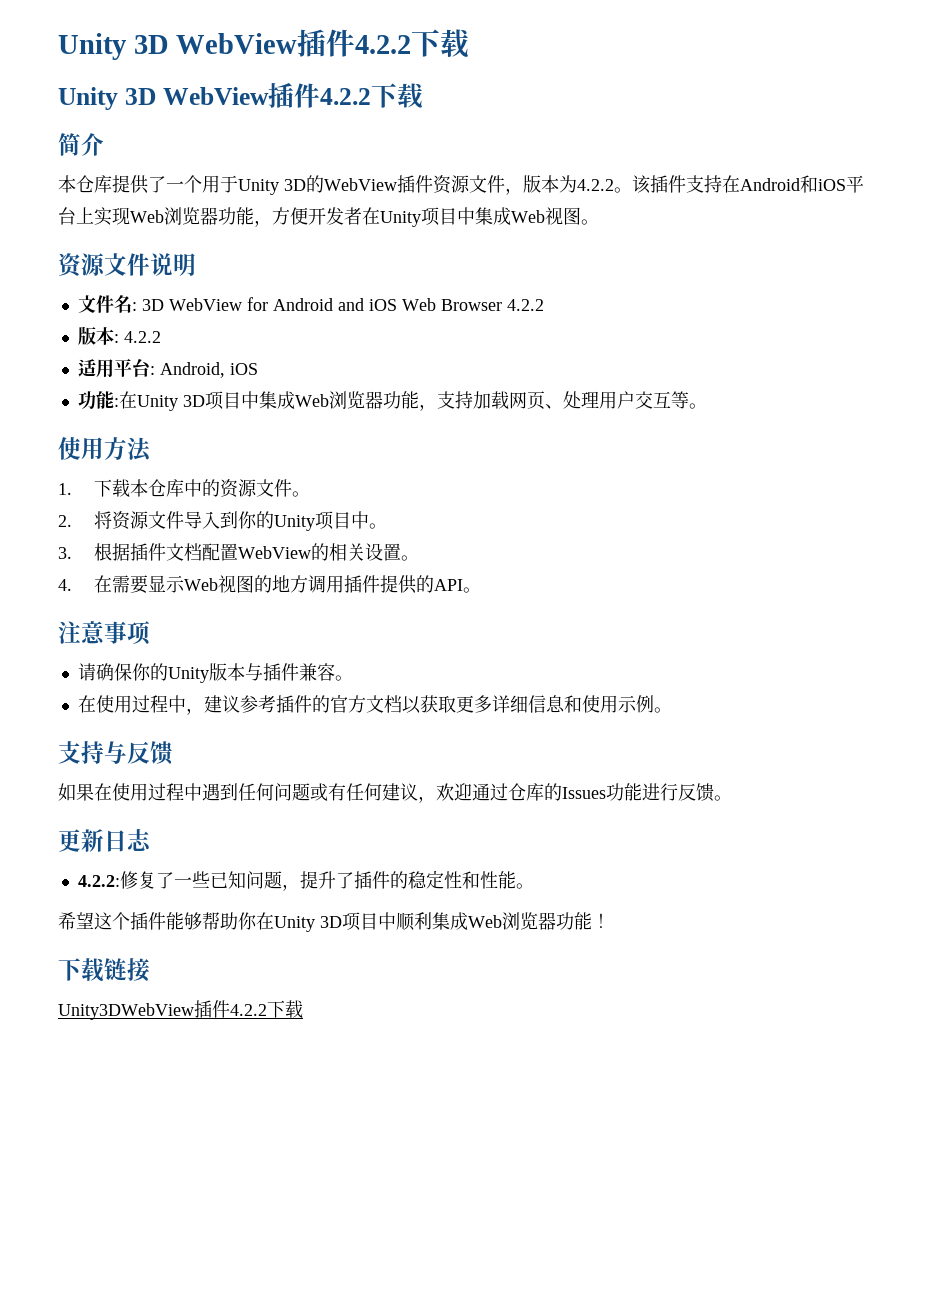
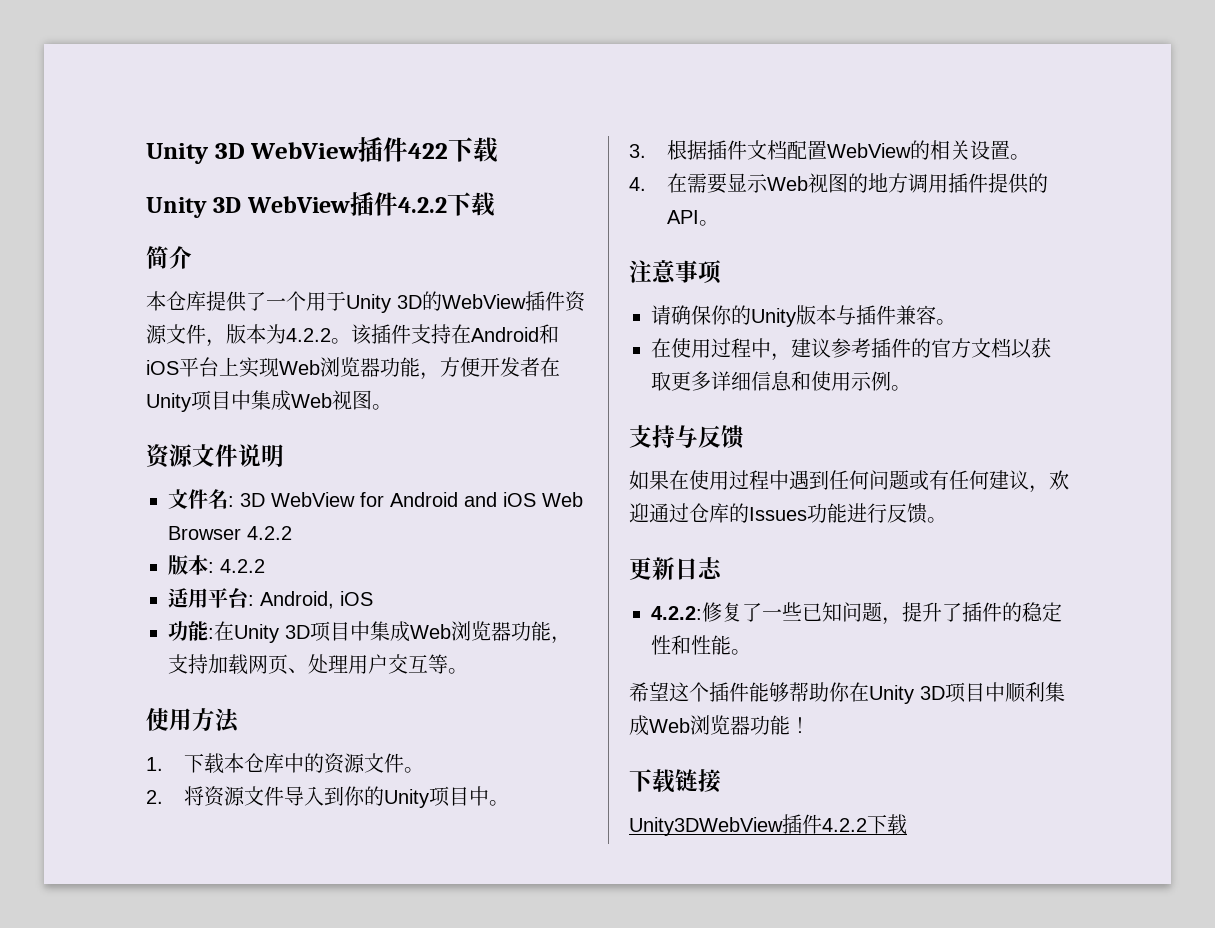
[58,29,412,60] Unity 3D WebView插件4.2.2 -> [146,137,449,164] Unity 3D WebView插件422

